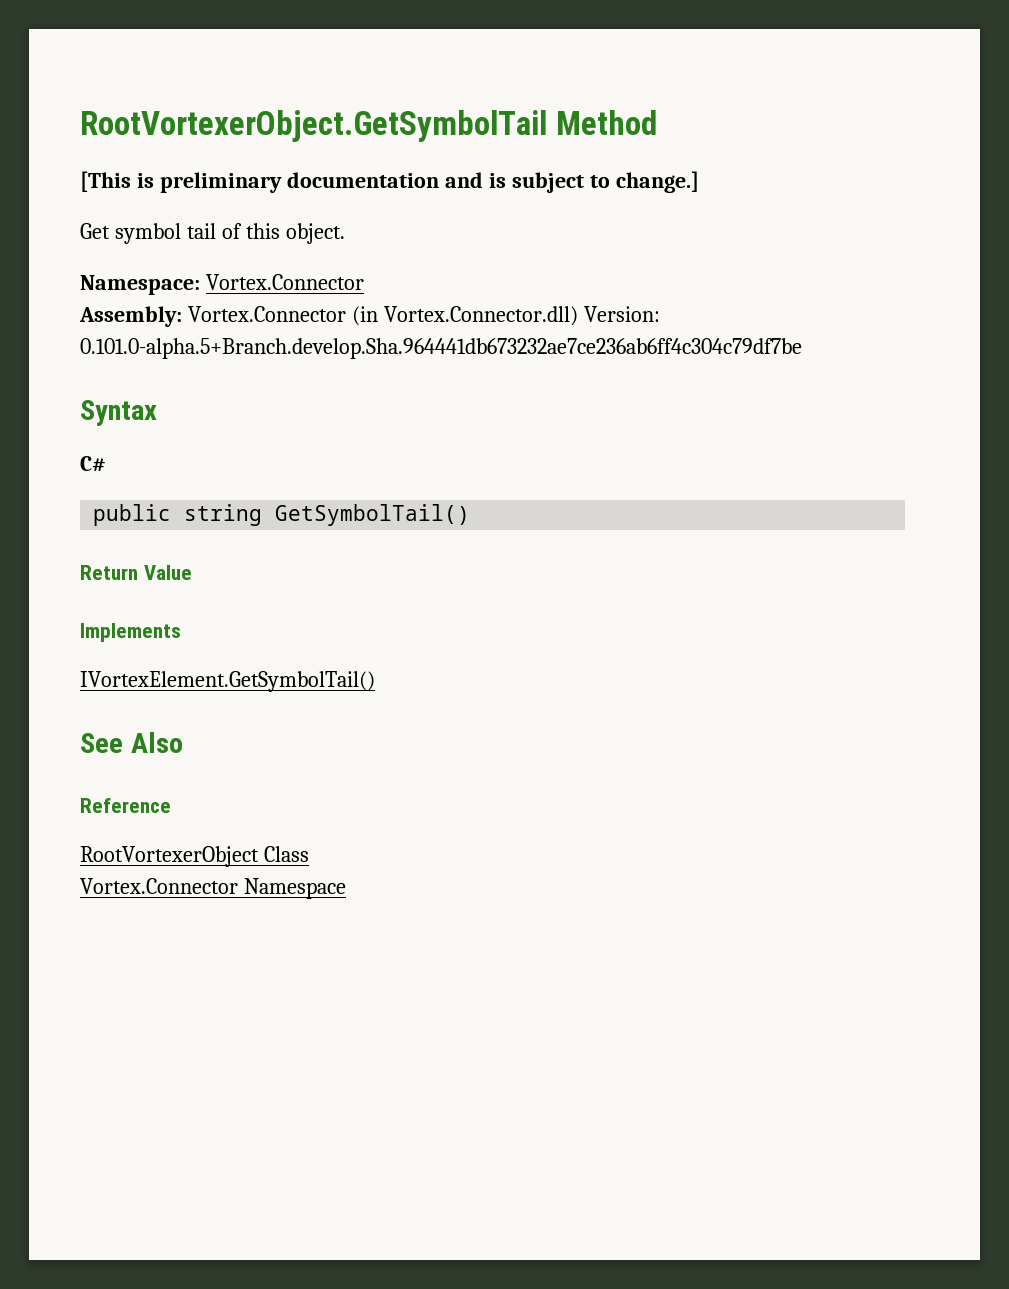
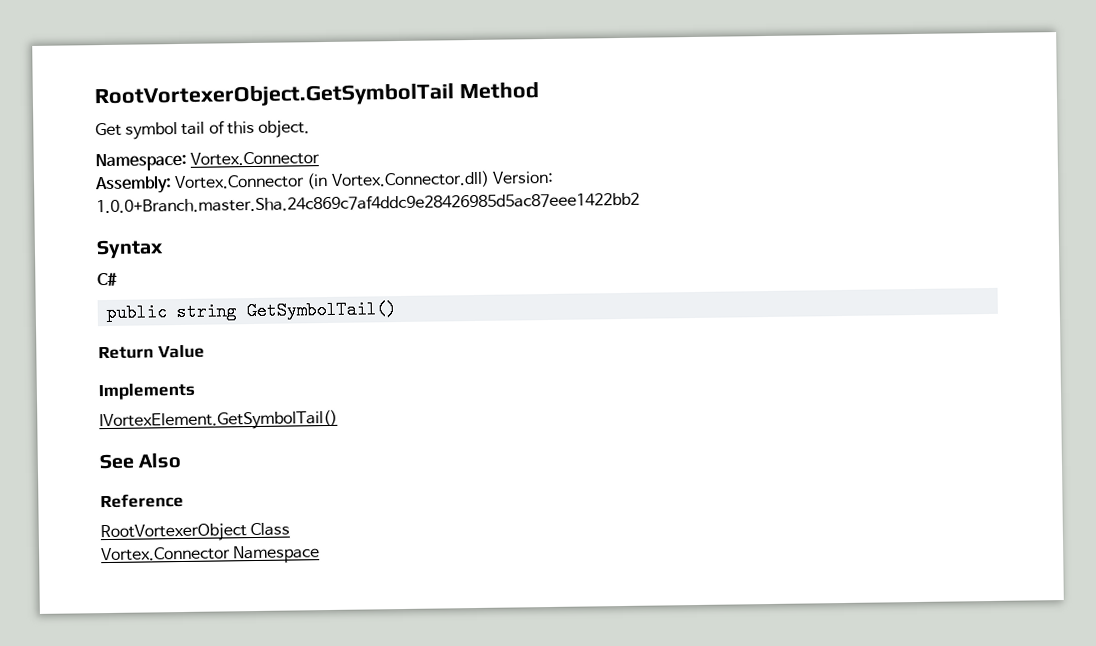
[80,171,699,193] // [This is preliminary documentation and is subject to change.] -> (539, 90) none
[80,338,802,359] 0.101.0-alpha.5+Branch.develop.Sha.964441db673232ae7ce236ab6ff4c304c79df7be -> [96,191,640,214] 1.0.0+Branch.master.Sha.24c869c7af4ddc9e28426985d5ac87eee1422bb2

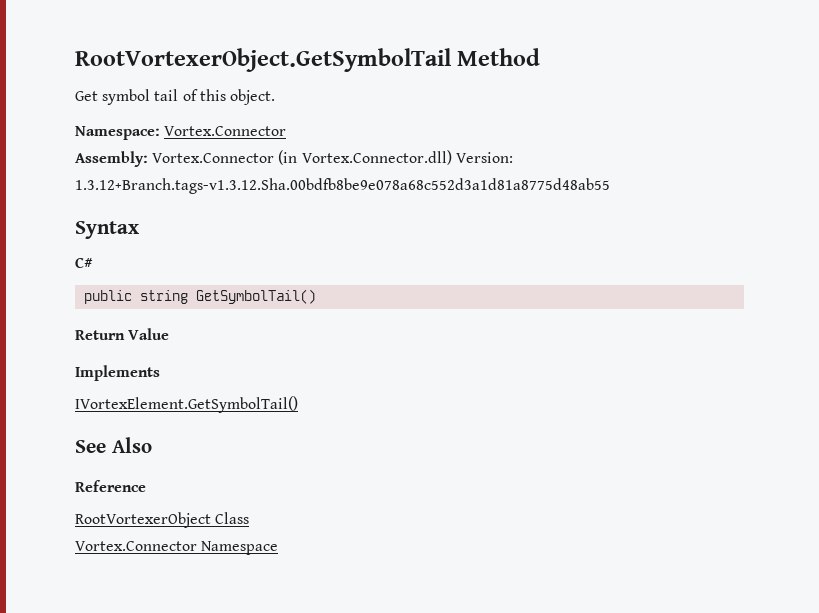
[96,191,640,214] 1.0.0+Branch.master.Sha.24c869c7af4ddc9e28426985d5ac87eee1422bb2 -> [75,178,610,194] 1.3.12+Branch.tags-v1.3.12.Sha.00bdfb8be9e078a68c552d3a1d81a8775d48ab55

